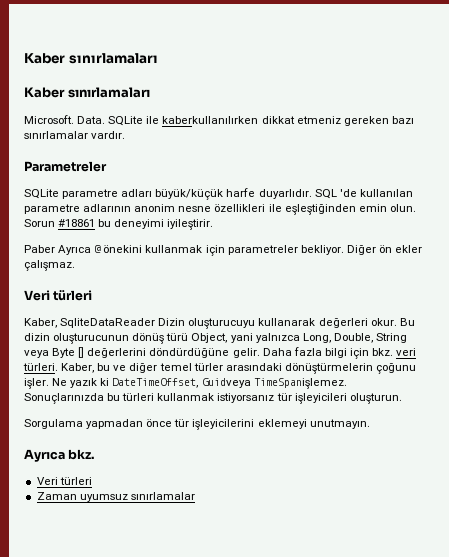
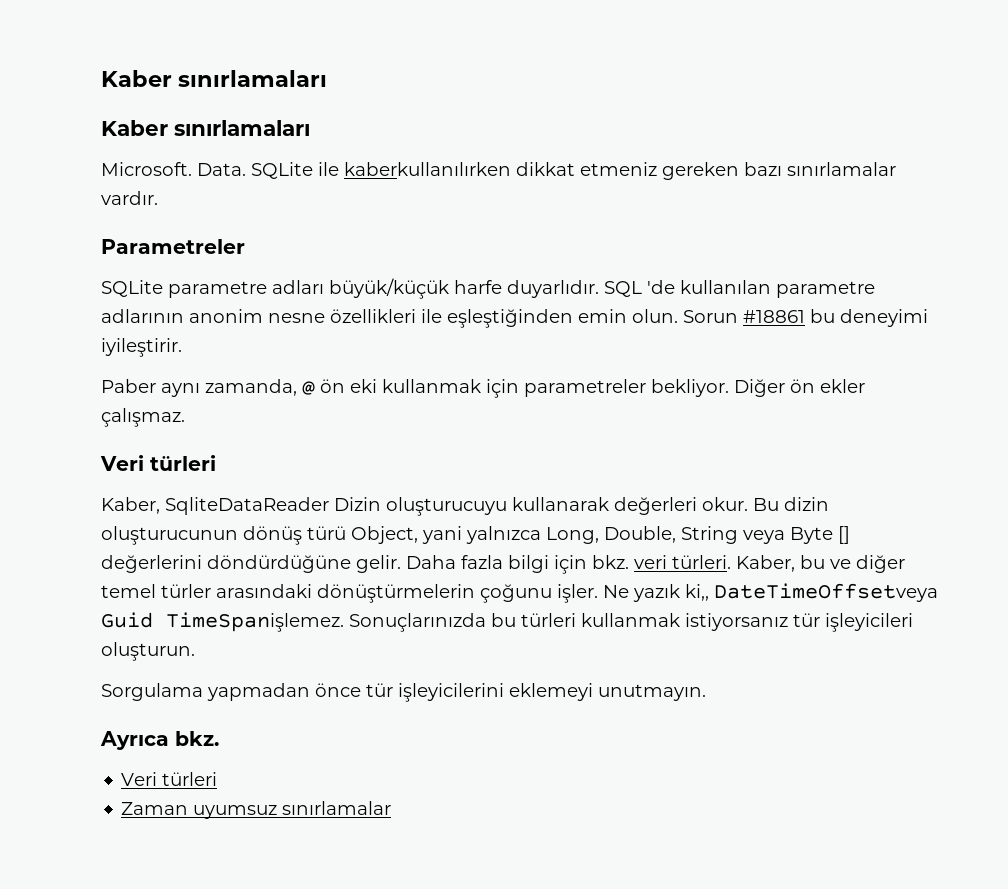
[58,245,143,255] Ayrıca @ önekini -> [161,379,377,397] aynı zamanda, @ ön eki
[100,378,251,388] ki DateTimeOffset, Guidveya -> [685,583,938,602] [101,612,153,628] ki,, DateTimeOffsetveya Guid

